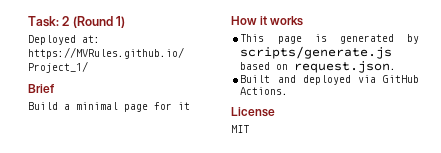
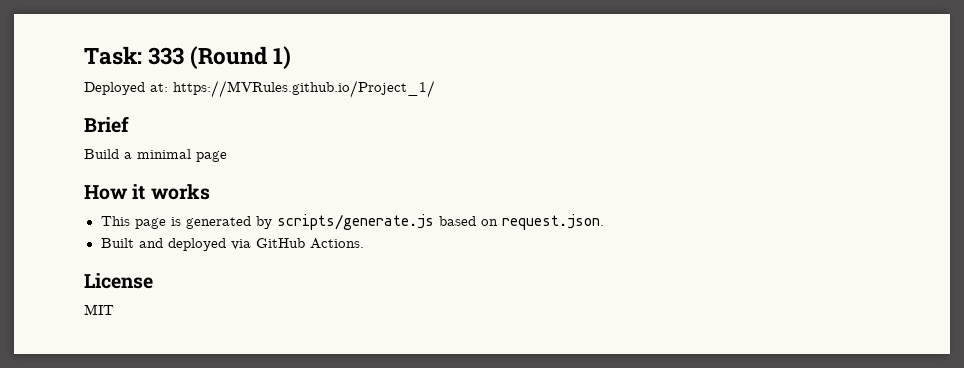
[62,16,70,26] 2 -> [148,47,185,65] 333
[154,102,190,110] for it -> (227, 156) none

